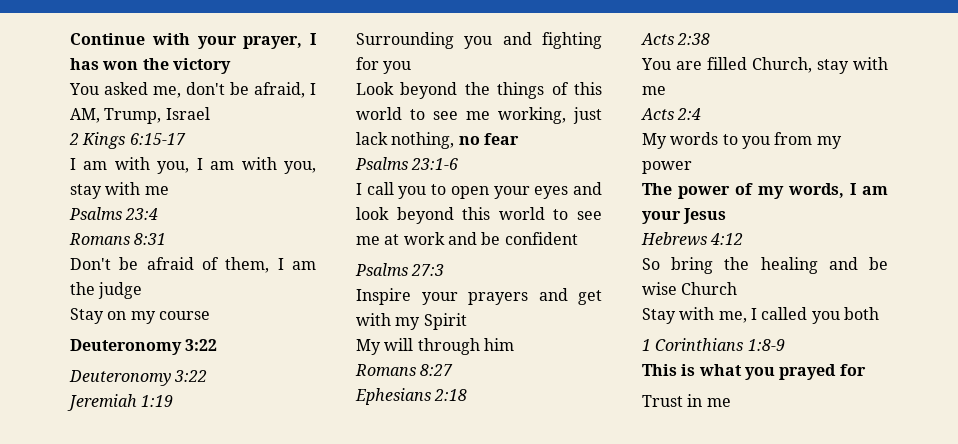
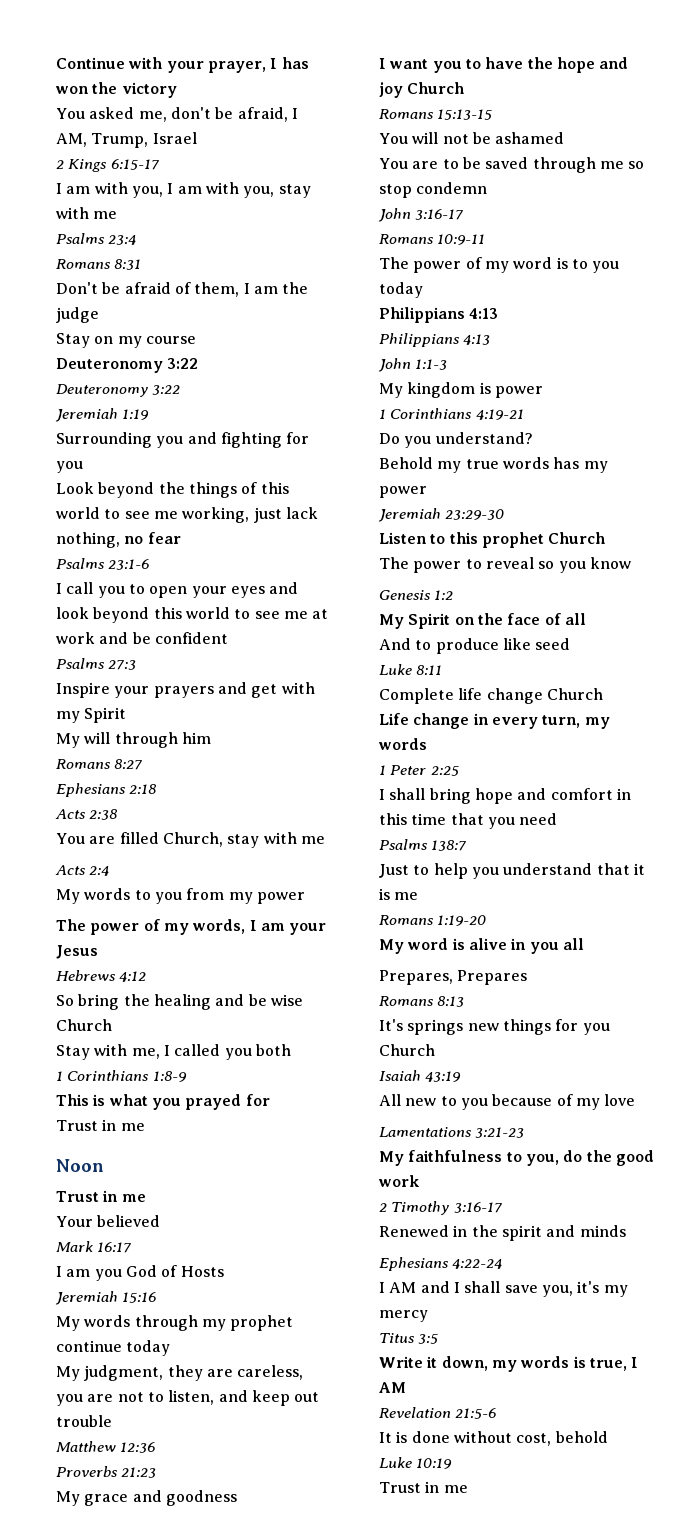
(731, 402) none -> [56,1159,104,1172] [56,1190,146,1202] [56,1215,161,1227] [56,1241,133,1253] [56,1265,224,1281] [55,1291,157,1305] [56,1315,294,1331] [56,1340,171,1356] [56,1365,304,1381] [56,1390,320,1406] [56,1415,112,1427] [56,1441,156,1453] [56,1466,157,1478] [56,1490,237,1506] [379,57,629,73] [379,82,465,98] [379,109,493,120] [379,132,565,144] [379,157,645,173] [379,182,488,198] [378,208,465,222] [379,234,486,245] [379,257,620,273] [379,282,423,298] [379,307,499,323] [379,333,491,347] [378,358,448,372] [379,382,543,398] [379,408,524,420] [379,432,533,448] [379,457,608,473] [379,486,427,498] [378,508,505,522] [379,532,606,548] [379,557,631,573] [379,590,454,600] [379,613,586,629] [379,638,571,654] [379,664,443,675] [379,688,603,704] [379,713,610,729] [378,738,427,750] [379,765,459,776] [379,788,631,804] [379,813,558,829] [379,839,468,851] [379,863,645,879] [379,888,419,900] [379,915,487,926] [379,938,584,954] [379,970,528,985] [379,996,465,1007] [379,1019,610,1035] [379,1044,435,1056] [379,1070,462,1082] [379,1094,636,1110] [379,1127,525,1138] [379,1150,654,1166] [378,1175,419,1187] [379,1201,503,1215] [379,1225,626,1241] [379,1257,503,1271] [379,1281,628,1297] [379,1310,428,1322] [379,1333,439,1344] [379,1356,639,1372] [379,1382,406,1393] [379,1407,497,1419] [379,1431,608,1446] [379,1457,453,1469] [379,1481,468,1493] // Noon // Trust in me // Your believed // Mark 16:17 // I am you God of Hosts // Jeremiah 15:16 // My words through my prophet continue today // My judgment, they are careless, you are not to listen, and keep out trouble // Matthew 12:36 // Proverbs 21:23 // My grace and goodness // I want you to have the hope and joy Church // Romans 15:13-15 // You will not be ashamed // You are to be saved through me so stop condemn // John 3:16-17 // Romans 10:9-11 // The power of my word is to you today // Philippians 4:13 // Philippians 4:13 // John 1:1-3 // My kingdom is power // 1 Corinthians 4:19-21 // Do you understand? // Behold my true words has my power // Jeremiah 23:29-30 // Listen to this prophet Church // The power to reveal so you know // Genesis 1:2 // My Spirit on the face of all // And to produce like seed // Luke 8:11 // Complete life change Church // Life change in every turn, my words // 1 Peter 2:25 // I shall bring hope and comfort in this time that you need // Psalms 138:7 // Just to help you understand that it is me // Romans 1:19-20 // My word is alive in you all // Prepares, Prepares // Romans 8:13 // It's springs new things for you Church // Isaiah 43:19 // All new to you because of my love // Lamentations 3:21-23 // My faithfulness to you, do the good work // 2 Timothy 3:16-17 // Renewed in the spirit and minds // Ephesians 4:22-24 // I AM and I shall save you, it's my mercy // Titus 3:5 // Write it down, my words is true, I AM // Revelation 21:5-6 // It is done without cost, behold // Luke 10:19 // Trust in me

